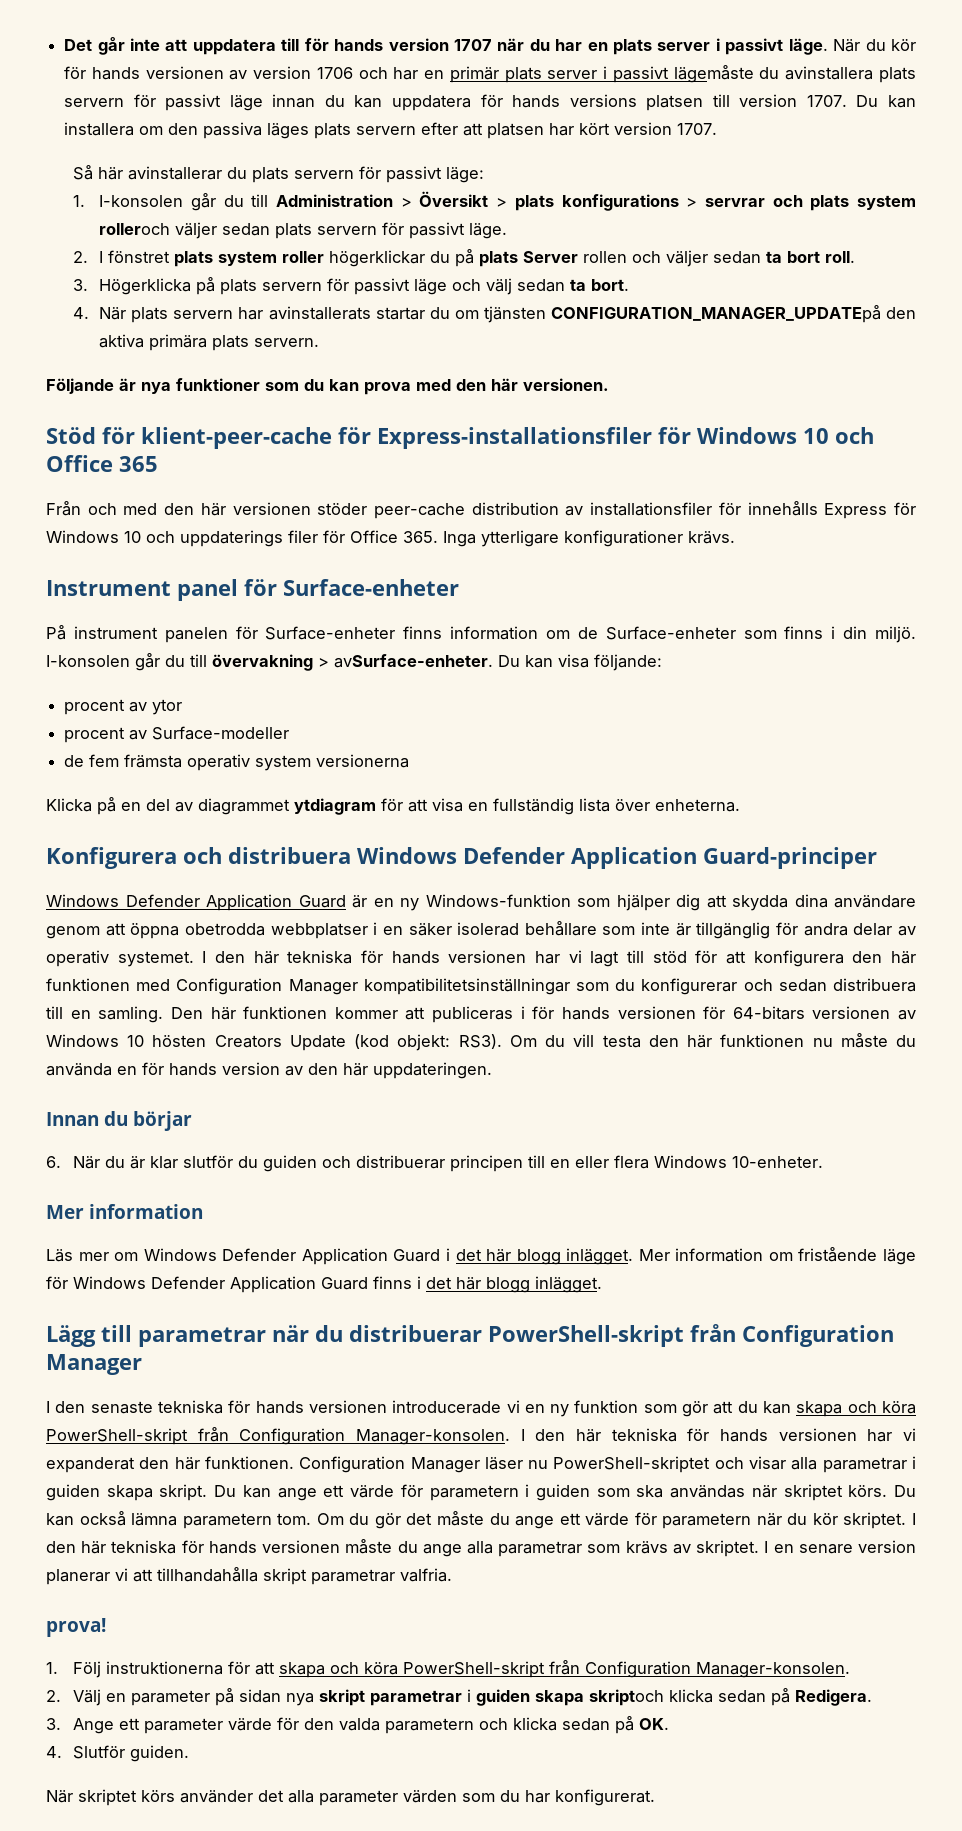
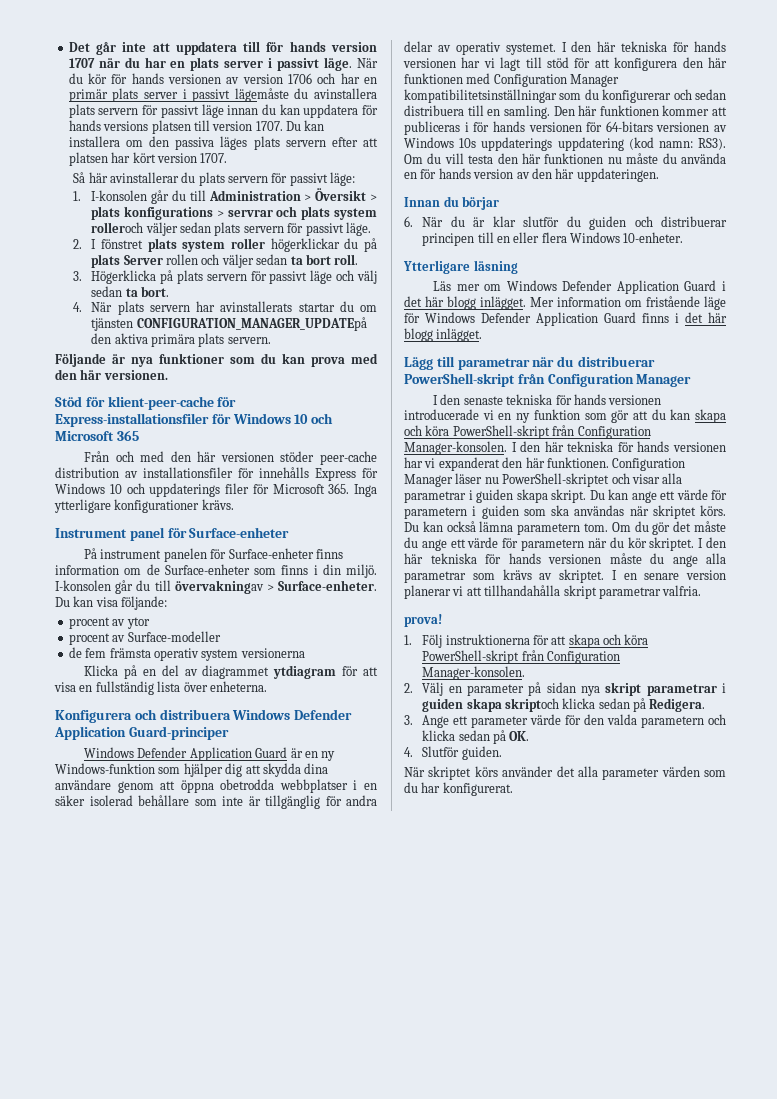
[46,455,113,472] Office -> [55,431,114,441] Microsoft
[350,530,398,543] Office -> [272,484,325,494] Microsoft
[212,654,493,671] övervakning > avSurface-enheter. -> [174,580,377,594] övervakningav > Surface-enheter.
[127,1034,451,1051] 10 hösten Creators Update (kod objekt: -> [459,137,693,151] 10s uppdaterings uppdatering (kod namn:
[46,1204,204,1219] Mer information -> [403,260,518,274] Ytterligare läsning

